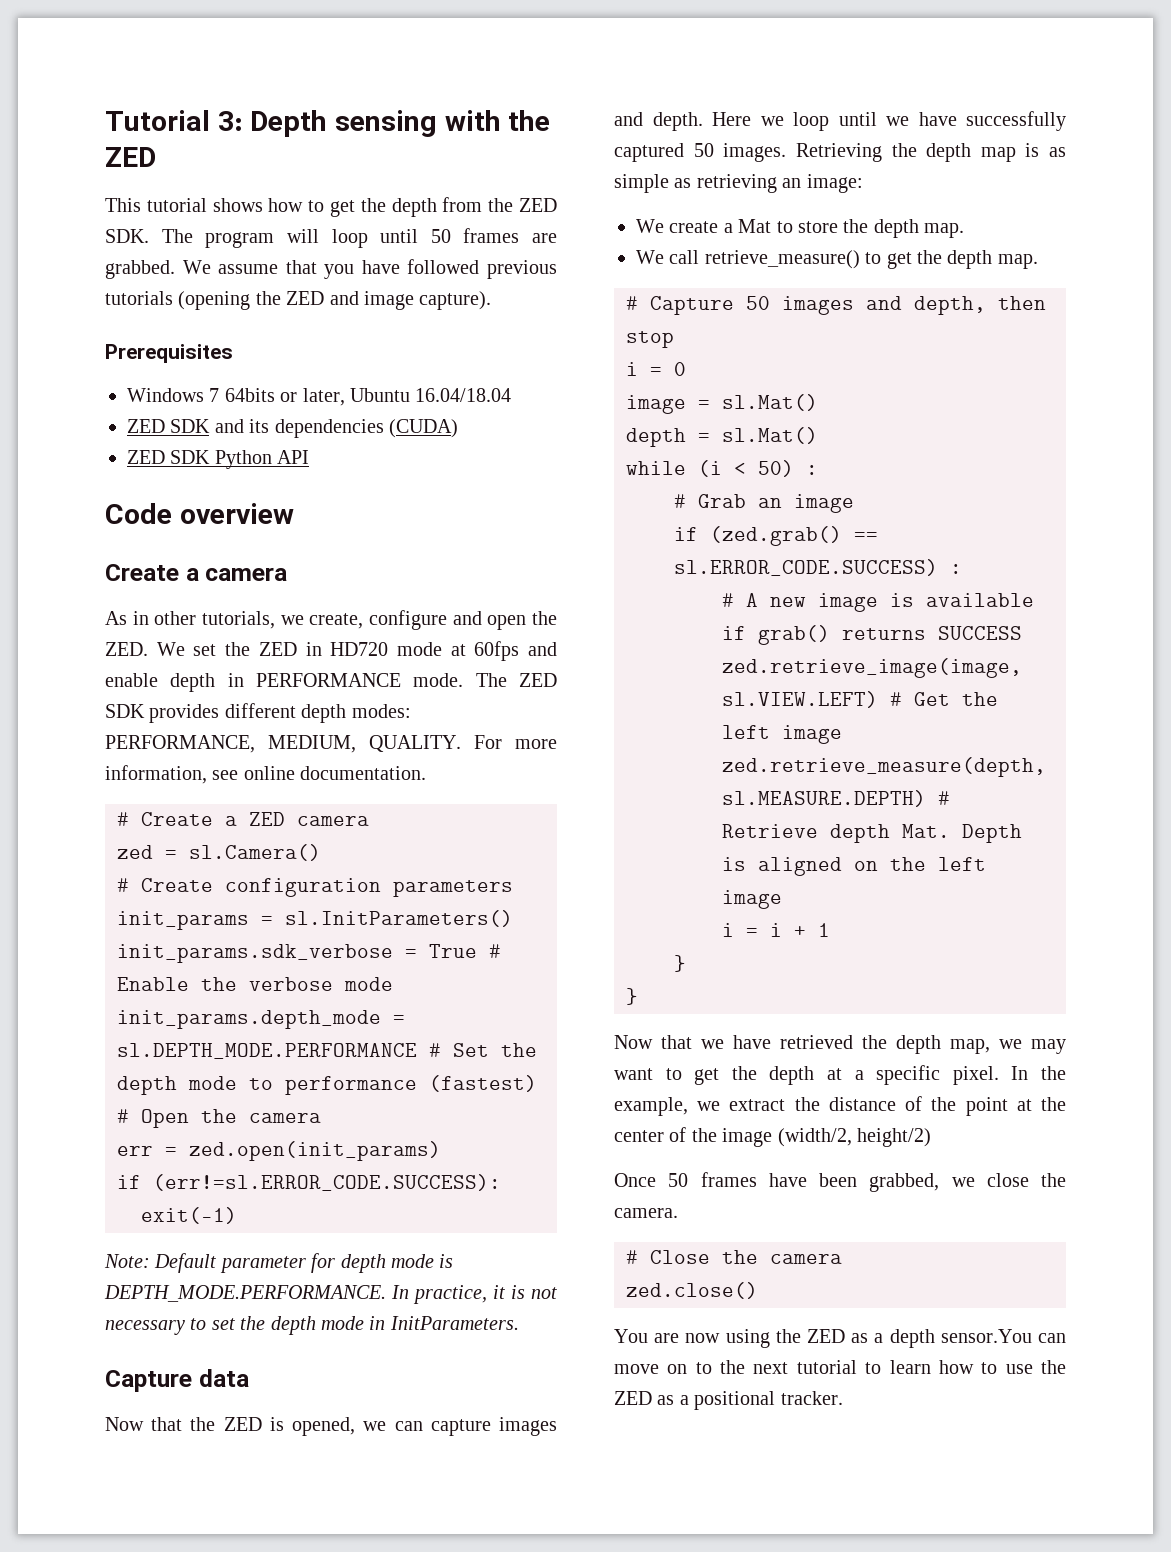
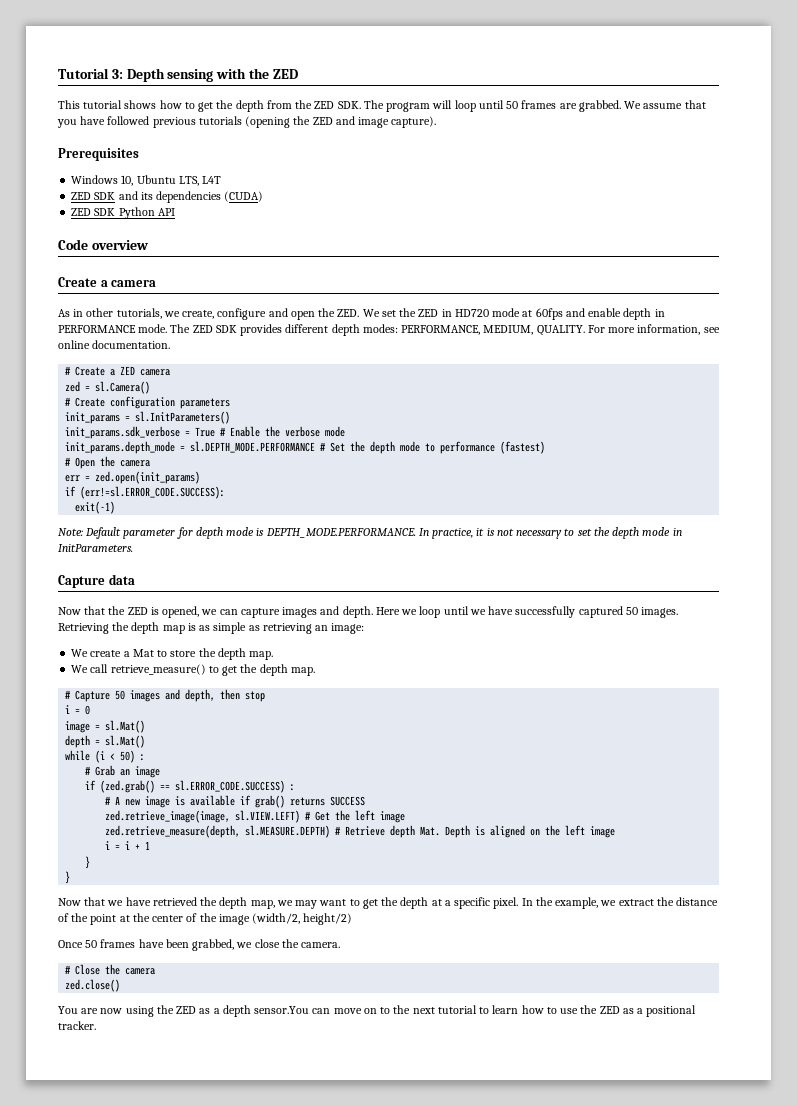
[209,388,512,406] 7 64bits or later, Ubuntu 16.04/18.04 -> [121,175,222,186] 10, Ubuntu LTS, L4T

